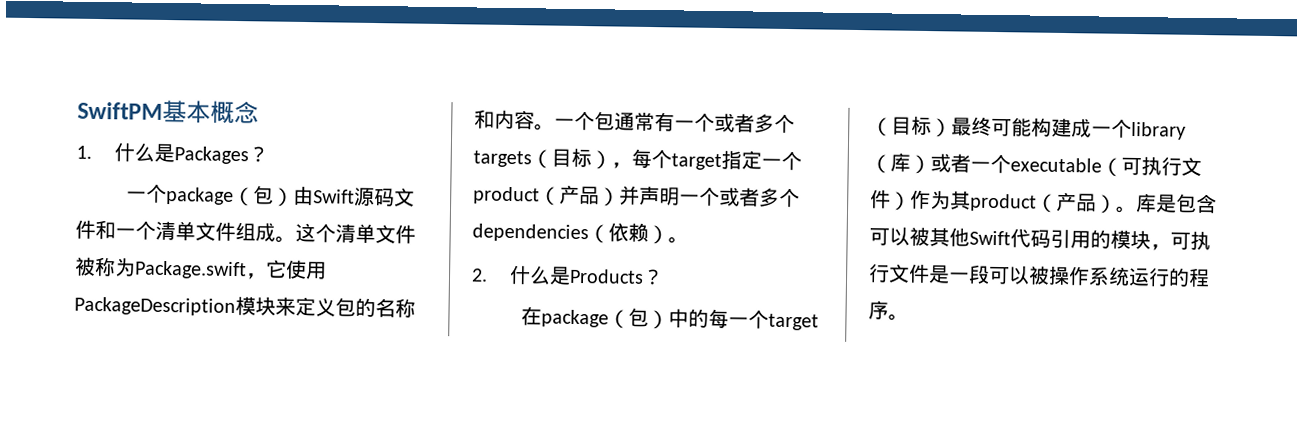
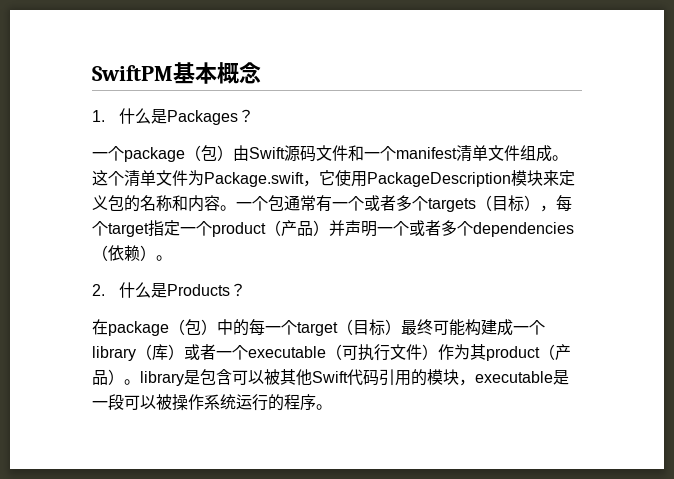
(156, 230) none -> [396,147,457,159] manifest
[75,256,116,277] 被称 -> (188, 178) none
[1136,193,1157,213] 库 -> [140,371,184,386] library
[1170,230,1211,251] [868,263,930,284] 可执行文件 -> [475,371,553,383] executable

